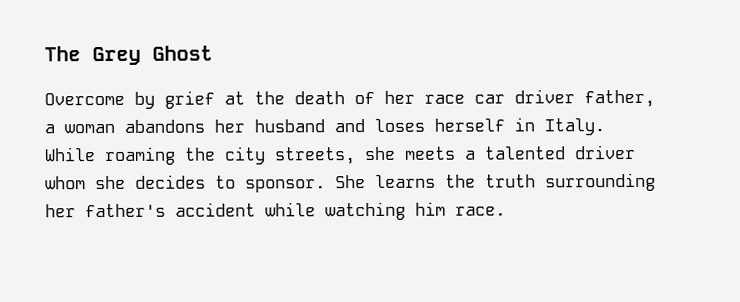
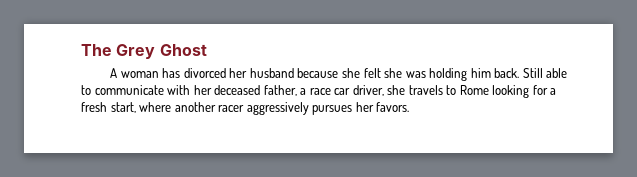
[44,89,655,109] [44,117,605,136] [44,144,636,166] [45,172,656,193] [45,201,506,221] Overcome by grief at the death of her race car driver father, a woman abandons her husband and loses herself in Italy. While roaming the city streets, she meets a talented driver whom she decides to sponsor. She learns the truth surrounding her father's accident while watching him race. -> [110,68,568,81] [81,85,557,98] [81,102,410,115] A woman has divorced her husband because she felt she was holding him back. Still able to communicate with her deceased father, a race car driver, she travels to Rome looking for a fresh start, where another racer aggressively pursues her favors.

